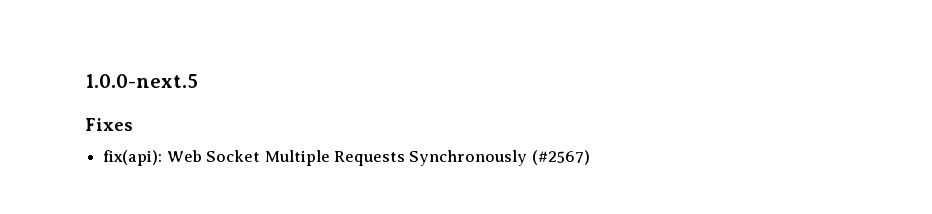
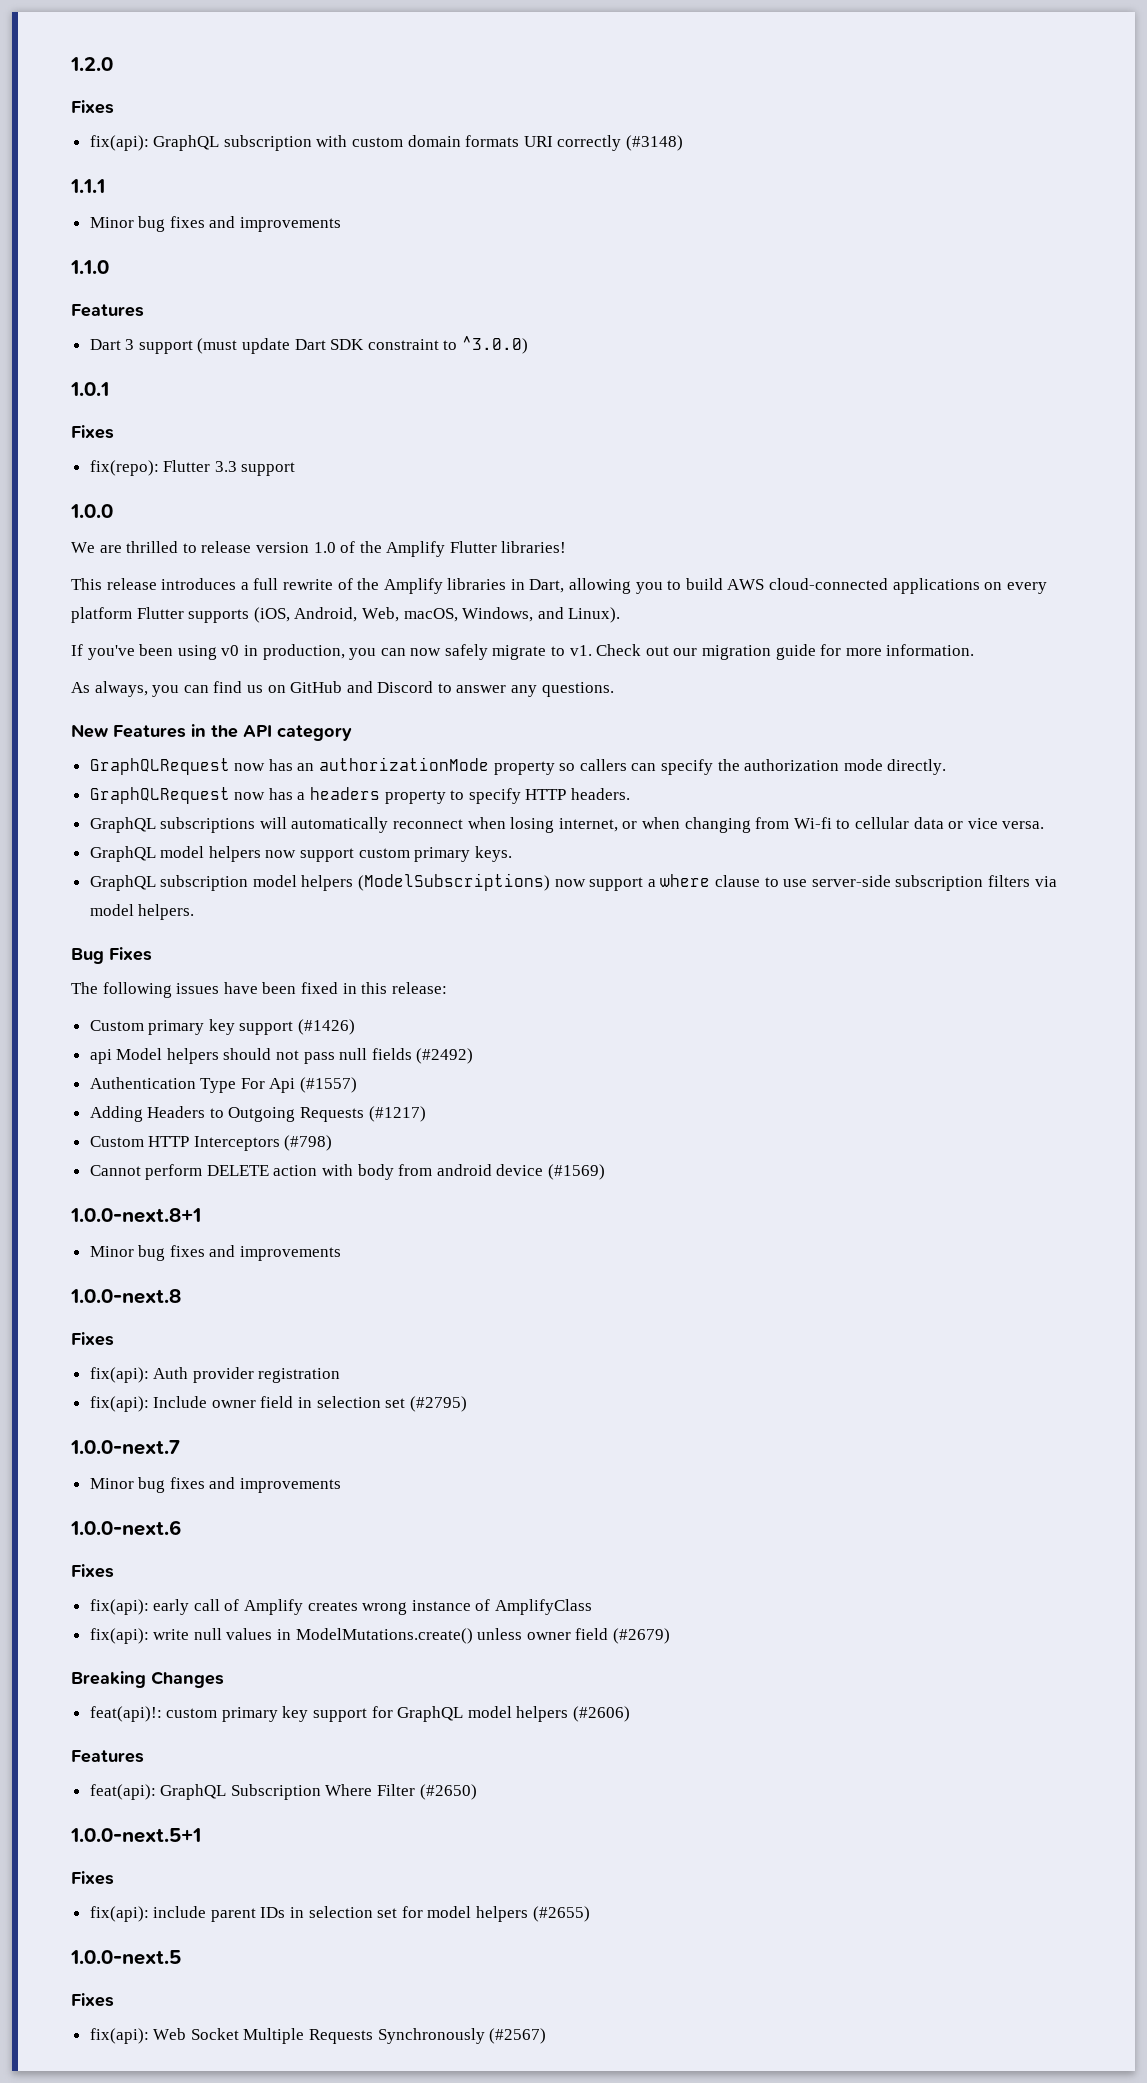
(85, 81) none -> [70,57,113,71] [71,100,114,114] [89,135,684,151] [70,179,105,193] [89,216,342,232] [70,260,109,274] [71,304,144,317] [89,336,529,354] [70,382,109,396] [71,425,114,439] [89,460,296,476] [70,504,113,518] [71,541,567,557] [71,578,1047,594] [71,607,621,623] [71,644,975,660] [71,681,614,697] [71,724,352,741] [89,757,947,775] [89,787,631,804] [89,817,1045,833] [89,846,512,862] [89,873,1057,891] [89,904,195,920] [71,947,152,964] [71,982,447,998] [89,1019,356,1035] [89,1048,474,1064] [89,1077,358,1093] [89,1106,426,1122] [89,1135,333,1151] [89,1164,606,1180] [70,1208,201,1223] [89,1245,342,1261] [70,1289,181,1304] [71,1332,114,1346] [89,1367,341,1383] [89,1396,467,1412] [70,1440,180,1455] [89,1477,342,1493] [70,1520,181,1536] [71,1564,114,1578] [89,1599,593,1615] [89,1628,671,1644] [71,1671,224,1688] [89,1706,631,1722] [71,1750,144,1763] [89,1784,477,1800] [70,1828,201,1843] [71,1871,114,1885] [89,1906,590,1922] 1.2.0 // Fixes // fix(api): GraphQL subscription with custom domain formats URI correctly (#3148) // 1.1.1 // Minor bug fixes and improvements // 1.1.0 // Features // Dart 3 support (must update Dart SDK constraint to ^3.0.0) // 1.0.1 // Fixes // fix(repo): Flutter 3.3 support // 1.0.0 // We are thrilled to release version 1.0 of the Amplify Flutter libraries! // This release introduces a full rewrite of the Amplify libraries in Dart, allowing you to build AWS cloud-connected applications on every platform Flutter supports (iOS, Android, Web, macOS, Windows, and Linux). // If you've been using v0 in production, you can now safely migrate to v1. Check out our migration guide for more information. // As always, you can find us on GitHub and Discord to answer any questions. // New Features in the API category // GraphQLRequest now has an authorizationMode property so callers can specify the authorization mode directly. // GraphQLRequest now has a headers property to specify HTTP headers. // GraphQL subscriptions will automatically reconnect when losing internet, or when changing from Wi-fi to cellular data or vice versa. // GraphQL model helpers now support custom primary keys. // GraphQL subscription model helpers (ModelSubscriptions) now support a where clause to use server-side subscription filters via model helpers. // Bug Fixes // The following issues have been fixed in this release: // Custom primary key support (#1426) // api Model helpers should not pass null fields (#2492) // Authentication Type For Api (#1557) // Adding Headers to Outgoing Requests (#1217) // Custom HTTP Interceptors (#798) // Cannot perform DELETE action with body from android device (#1569) // 1.0.0-next.8+1 // Minor bug fixes and improvements // 1.0.0-next.8 // Fixes // fix(api): Auth provider registration // fix(api): Include owner field in selection set (#2795) // 1.0.0-next.7 // Minor bug fixes and improvements // 1.0.0-next.6 // Fixes // fix(api): early call of Amplify creates wrong instance of AmplifyClass // fix(api): write null values in ModelMutations.create() unless owner field (#2679) // Breaking Changes // feat(api)!: custom primary key support for GraphQL model helpers (#2606) // Features // feat(api): GraphQL Subscription Where Filter (#2650) // 1.0.0-next.5+1 // Fixes // fix(api): include parent IDs in selection set for model helpers (#2655) //

